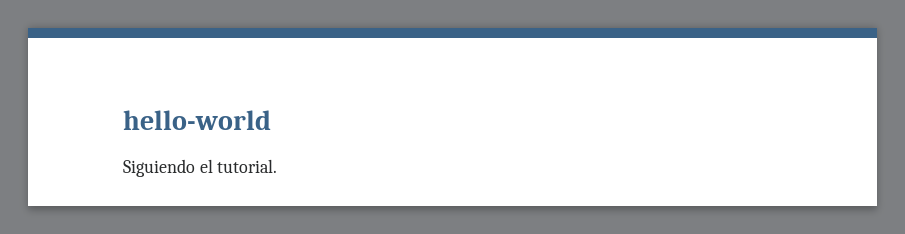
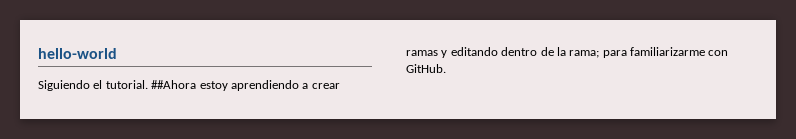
(278, 166) none -> [151,80,340,91] [406,47,729,58] [406,64,446,73] ##Ahora estoy aprendiendo a crear ramas y editando dentro de la rama; para familiarizarme con GitHub.

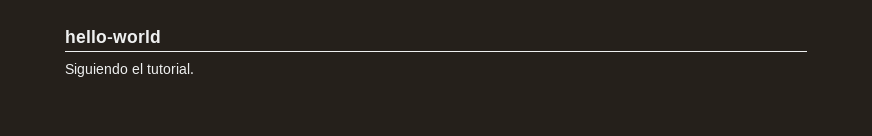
[151,80,340,91] [406,47,729,58] [406,64,446,73] ##Ahora estoy aprendiendo a crear ramas y editando dentro de la rama; para familiarizarme con GitHub. -> (194, 68) none

